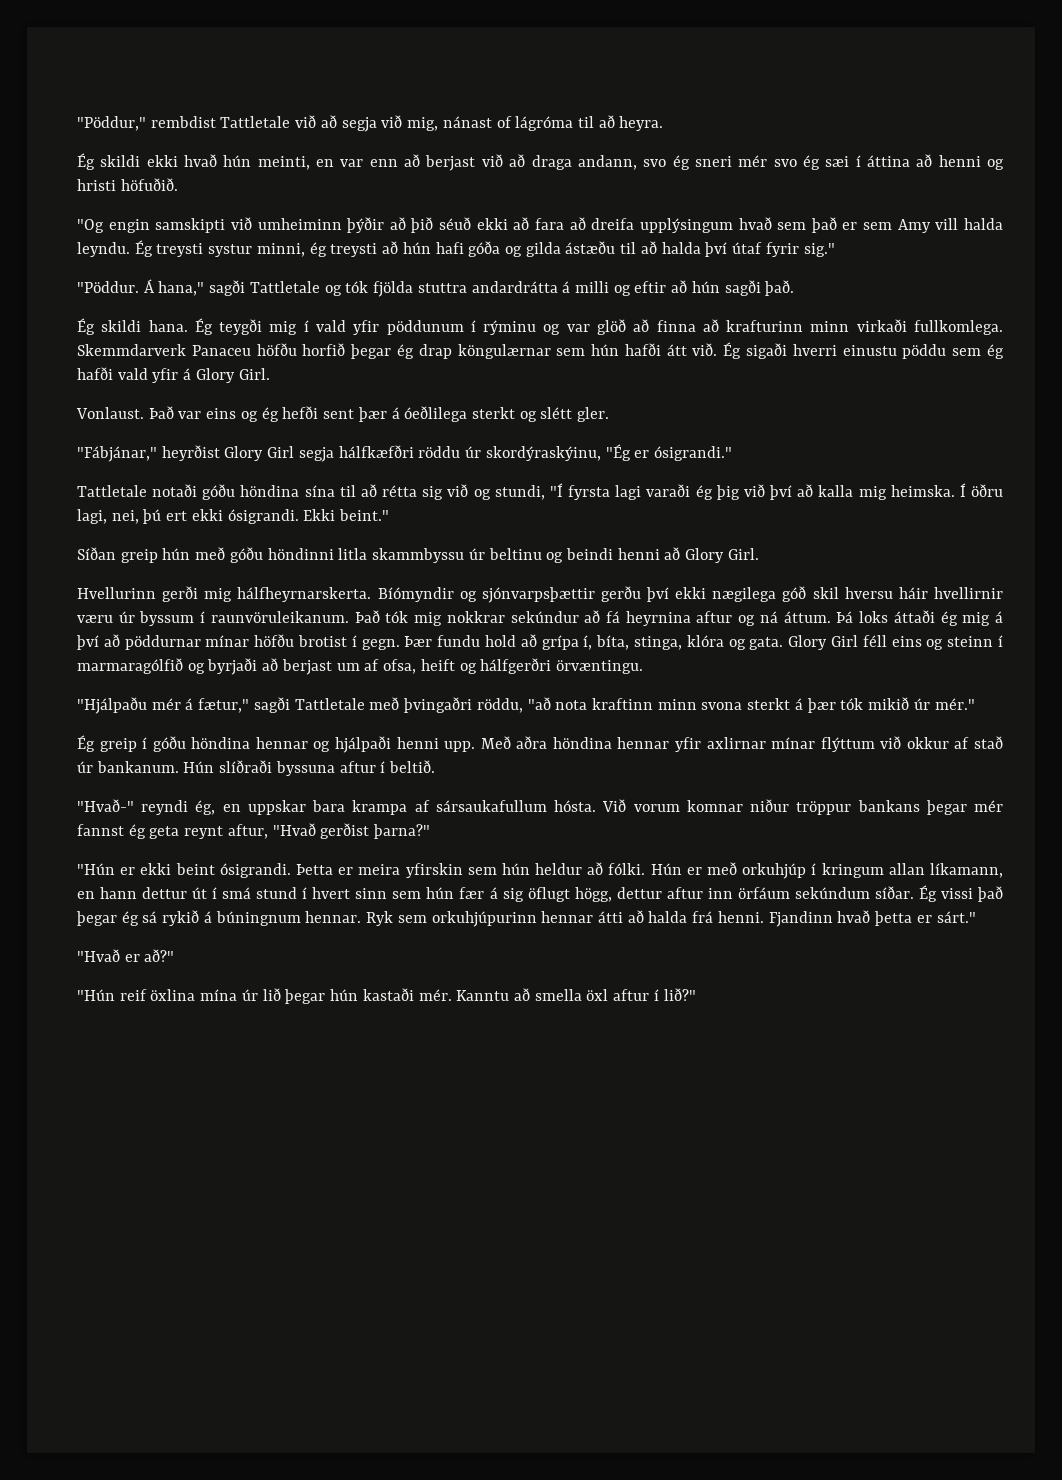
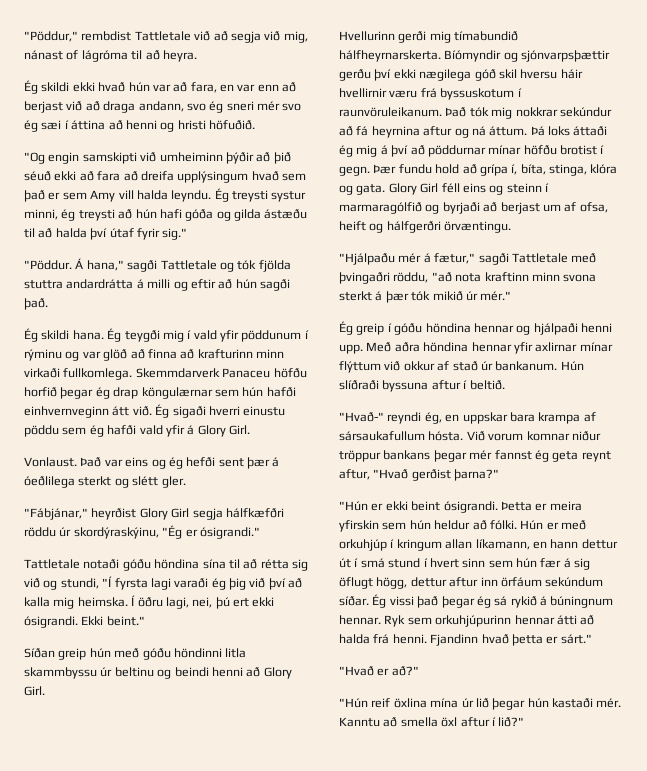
[257,156,310,170] meinti, -> [152,82,217,93] var að fara,
(661, 349) none -> [24,406,109,418] einhvernveginn
(233, 595) none -> [454,31,519,41] tímabundið
[118,611,195,626] úr byssum -> [420,88,515,100] frá byssuskotum

